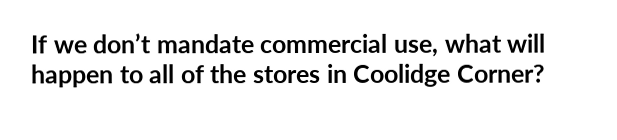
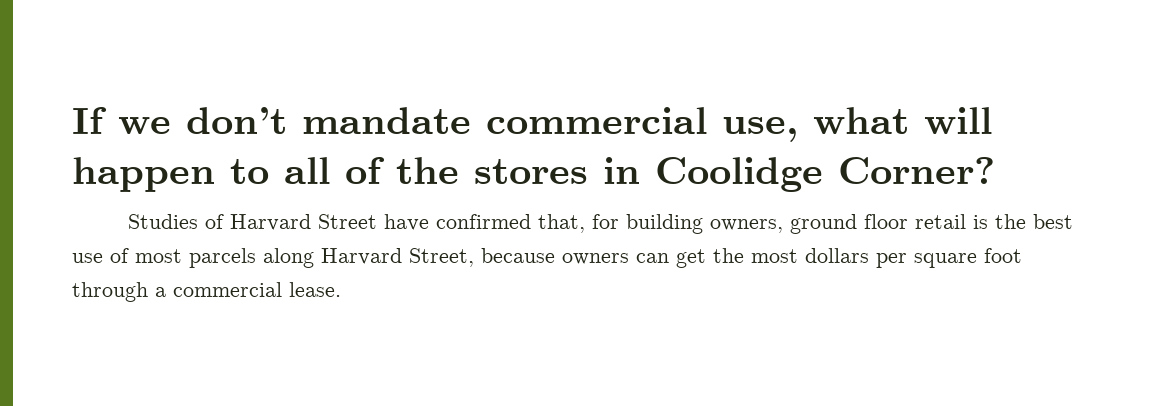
(546, 73) none -> [127,214,1073,234] [72,248,1022,268] [72,282,341,302] // Studies of Harvard Street have confirmed that, for building owners, ground floor retail is the best use of most parcels along Harvard Street, because owners can get the most dollars per square foot through a commercial lease.

